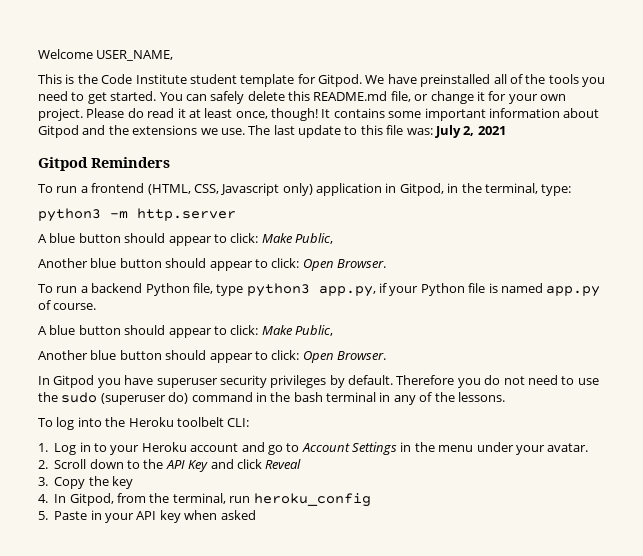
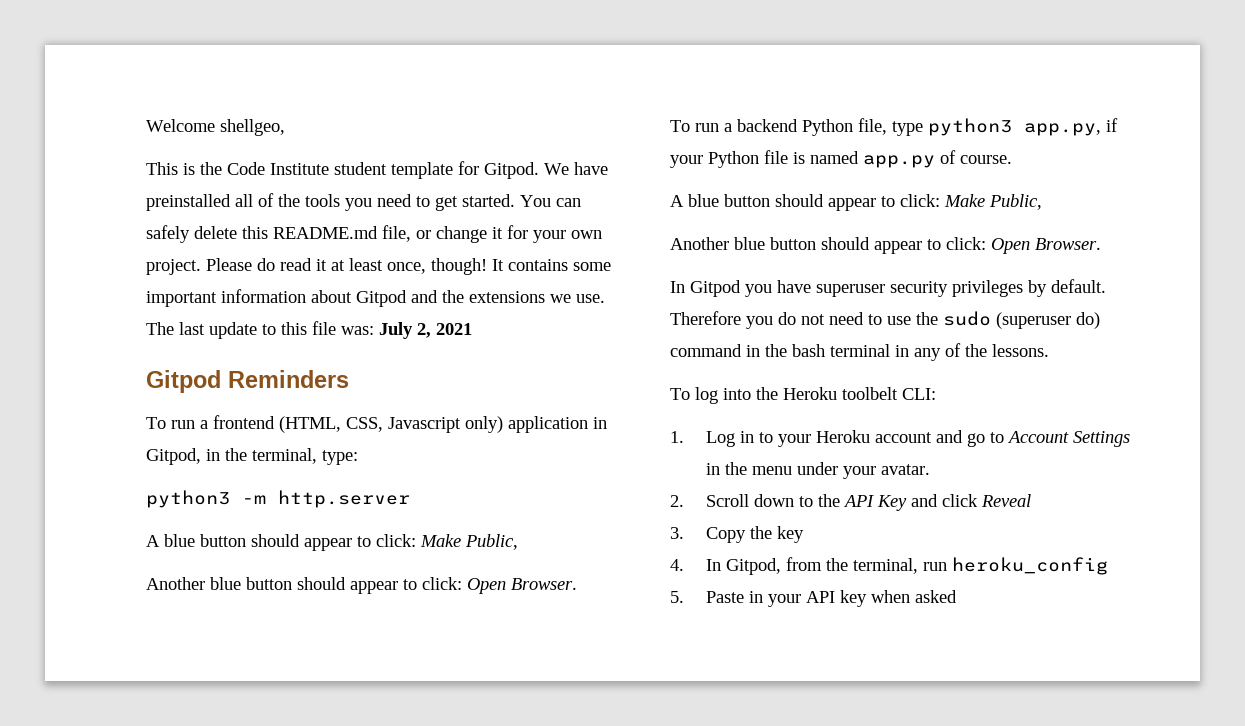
[96,50,174,61] USER_NAME, -> [220,119,285,136] shellgeo,

